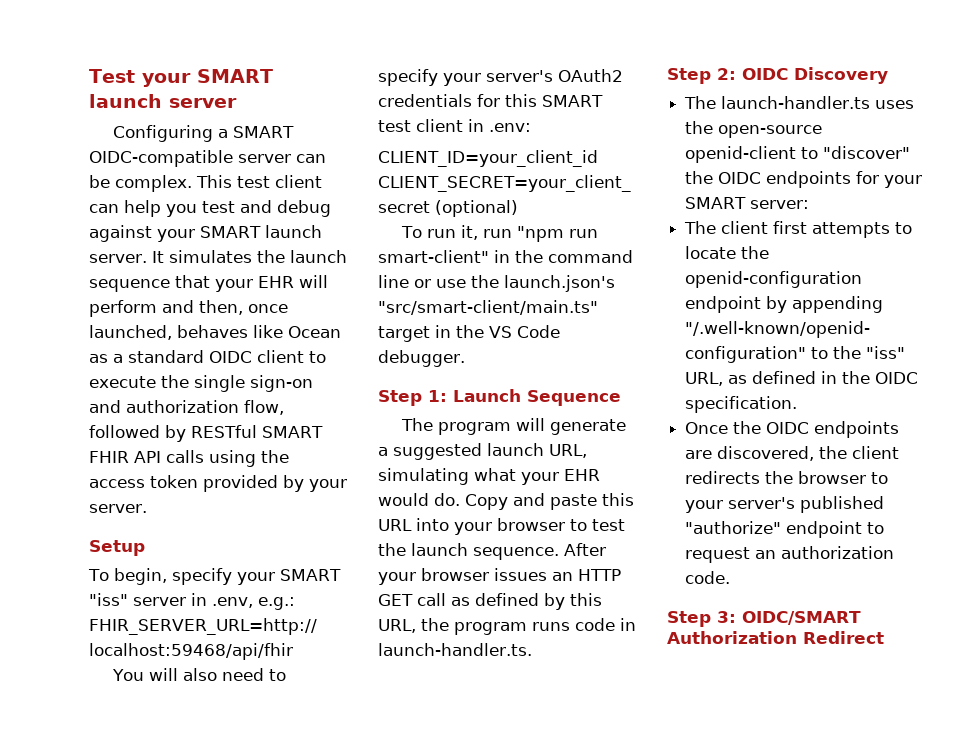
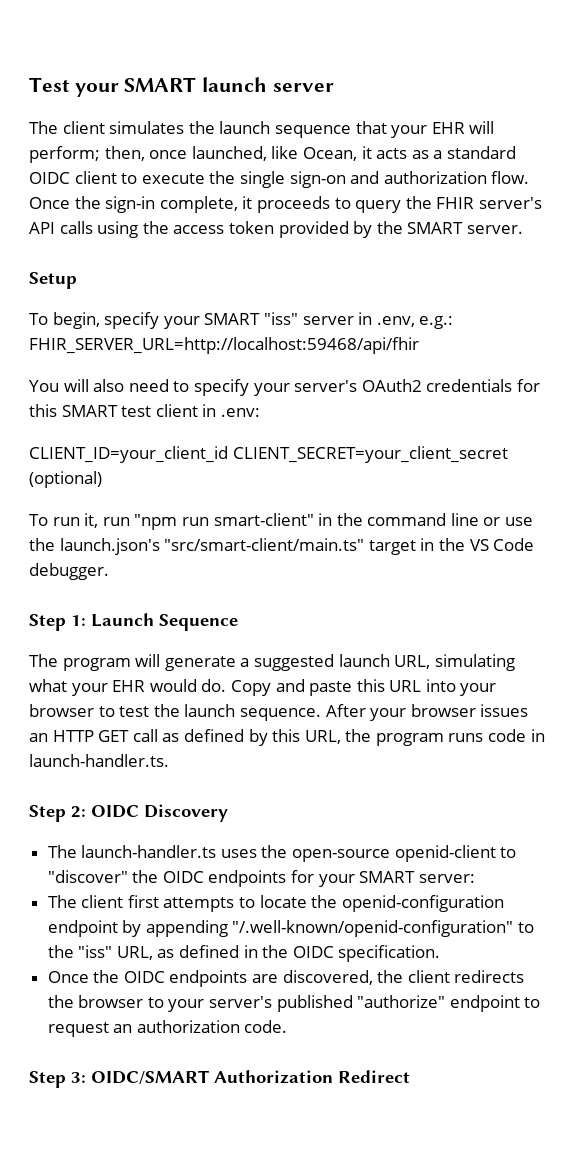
[113,125,295,142] [89,150,326,167] [89,175,322,192] [89,200,331,217] [89,225,322,242] [89,251,164,263] Configuring a SMART OIDC-compatible server can be complex. This test client can help you test and debug against your SMART launch server. It -> [29,121,105,134] The client
[89,300,194,317] perform and -> [29,146,100,163] perform;
[177,325,341,338] behaves like Ocean -> [271,146,408,161] like Ocean, it acts
[244,400,284,415] [89,425,323,442] [89,451,129,463] flow, followed by RESTful SMART FHIR -> [491,171,530,184] [29,196,542,213] flow. Once the sign-in complete, it proceeds to query the FHIR server's
[309,479,347,492] your -> [376,221,464,234] the SMART

